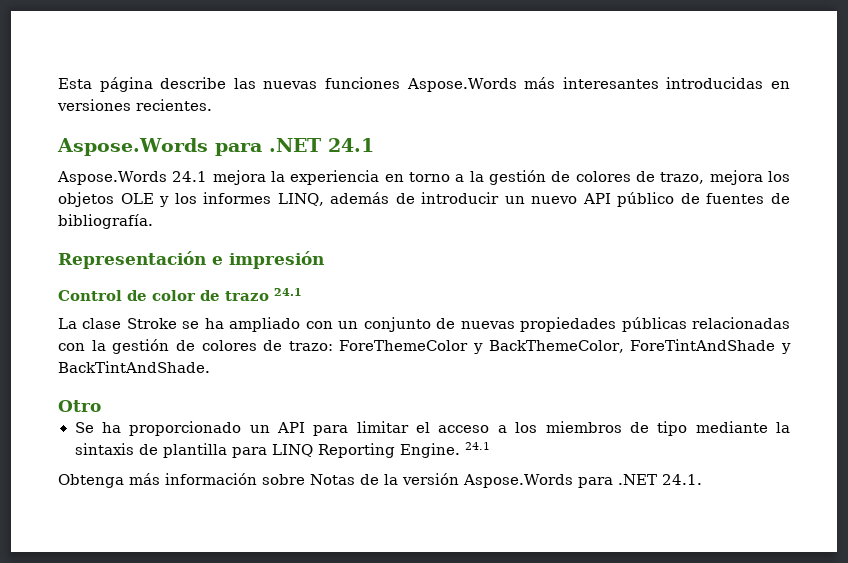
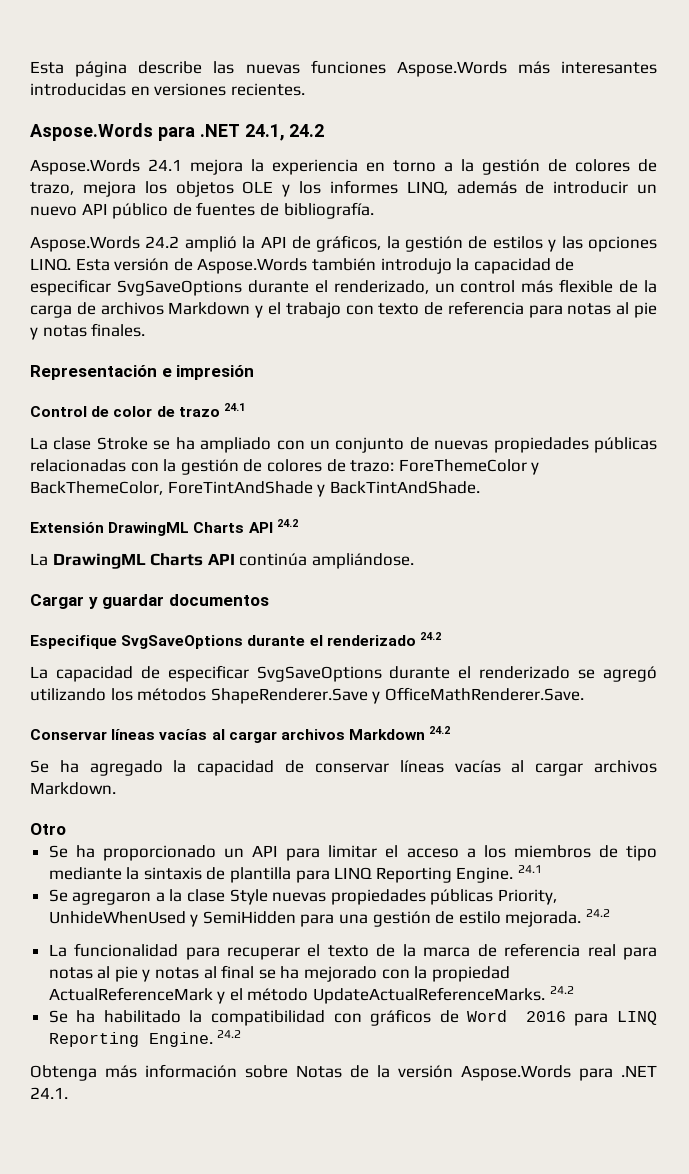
[327,138,374,152] 24.1 -> [244,124,325,141] 24.1, 24.2
(153, 221) none -> [30,235,657,252] [30,258,575,274] [30,279,657,296] [30,301,658,318] [30,323,146,340] // Aspose.Words 24.2 amplió la API de gráficos, la gestión de estilos y las opciones LINQ. Esta versión de Aspose.Words también introdujo la capacidad de especificar SvgSaveOptions durante el renderizado, un control más flexible de la carga de archivos Markdown y el trabajo con texto de referencia para notas al pie y notas finales.
(210, 367) none -> [30,519,298,536] [30,553,414,569] [30,594,269,609] [30,632,441,649] [30,665,657,682] [30,687,584,704] [30,726,451,743] [30,760,657,776] [30,782,116,795] // Extensión DrawingML Charts API 24.2 // La DrawingML Charts API continúa ampliándose. // Cargar y guardar documentos // Especifique SvgSaveOptions durante el renderizado 24.2 // La capacidad de especificar SvgSaveOptions durante el renderizado se agregó utilizando los métodos ShapeRenderer.Save y OfficeMathRenderer.Save. // Conservar líneas vacías al cargar archivos Markdown 24.2 // Se ha agregado la capacidad de conservar líneas vacías al cargar archivos Markdown.
(490, 446) none -> [48,889,558,905] [48,909,611,927] [48,943,657,960] [48,965,510,982] [48,986,574,1004] [48,1009,657,1026] [48,1030,242,1047] // Se agregaron a la clase Style nuevas propiedades públicas Priority, UnhideWhenUsed y SemiHidden para una gestión de estilo mejorada. 24.2 // La funcionalidad para recuperar el texto de la marca de referencia real para notas al pie y notas al final se ha mejorado con la propiedad ActualReferenceMark y el método UpdateActualReferenceMarks. 24.2 // Se ha habilitado la compatibilidad con gráficos de Word 2016 para LINQ Reporting Engine. 24.2

